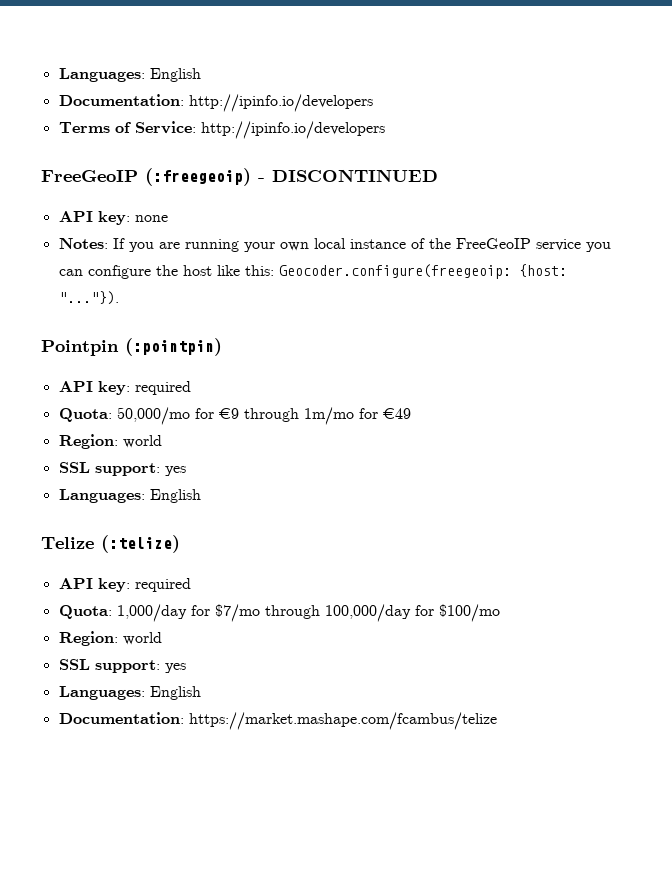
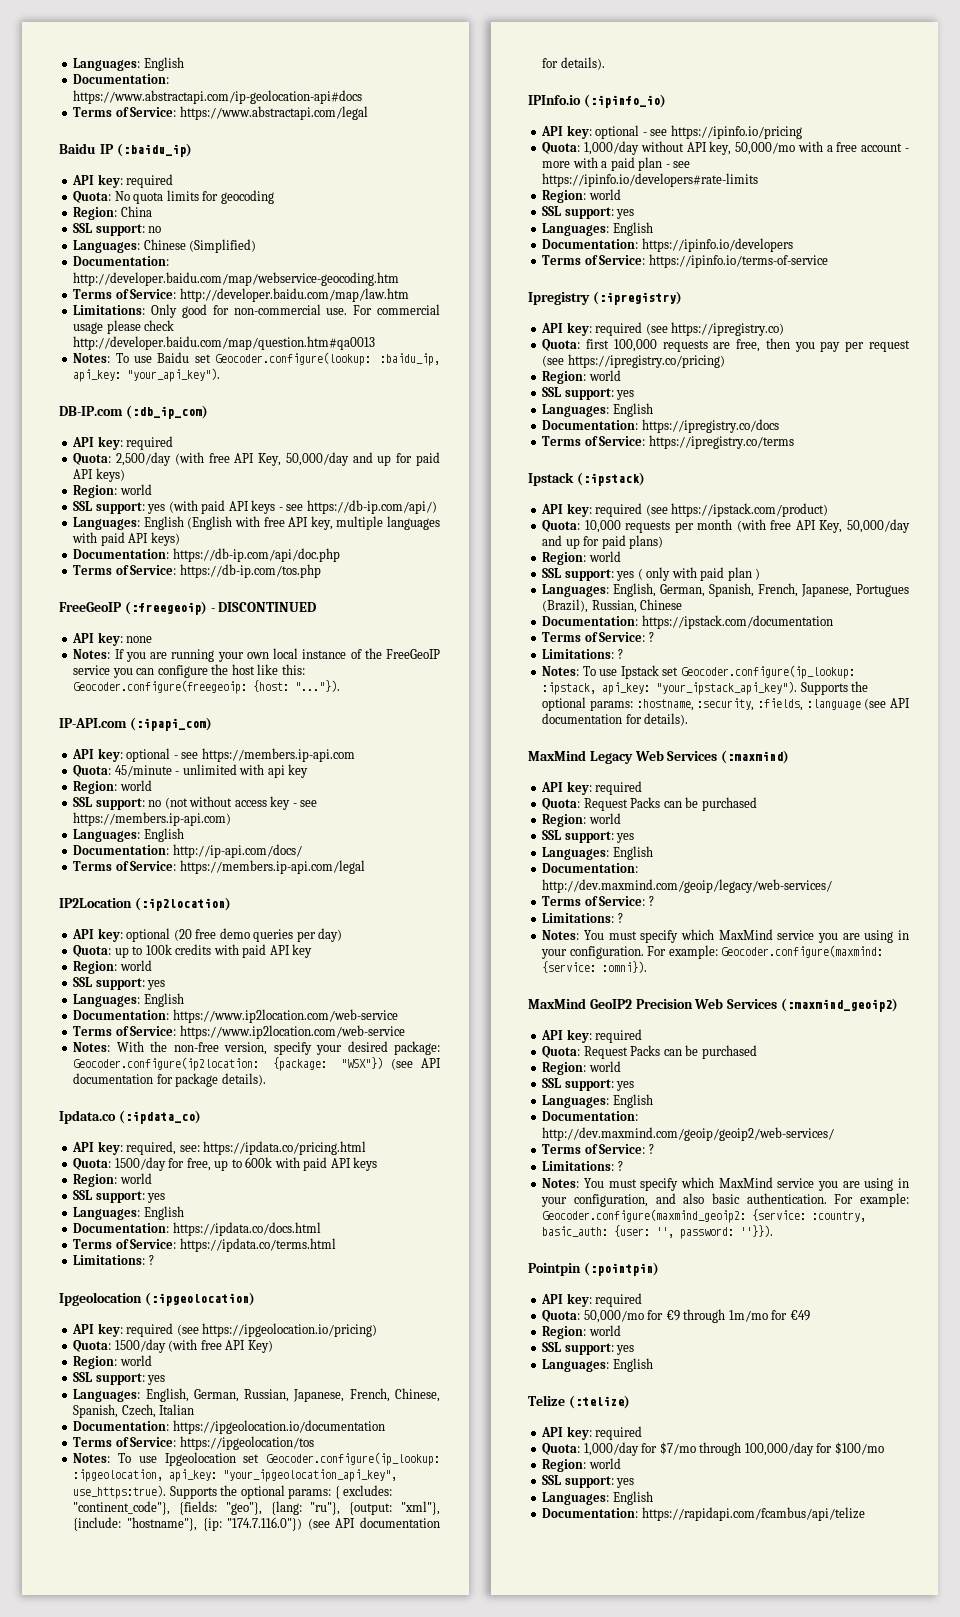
[58,68,201,82] [58,94,373,112] [58,121,385,139] Languages: English // Documentation: http://ipinfo.io/developers // Terms of Service: http://ipinfo.io/developers -> [73,57,184,71] [73,74,170,84] [73,90,363,104] [73,106,368,120] [59,143,192,157] [72,174,174,188] [73,190,274,204] [73,206,152,220] [73,223,162,236] [73,239,257,253] [73,256,170,266] [73,272,400,286] [73,288,409,302] [73,304,440,318] [73,320,175,334] [73,336,376,350] [73,352,440,366] [73,368,221,382] [59,405,208,419] [72,436,174,450] [73,452,440,466] [73,468,125,482] [73,484,152,498] [73,500,437,514] [73,516,440,530] [72,532,180,546] [73,548,340,562] [73,564,321,578] Languages: English // Documentation: https://www.abstractapi.com/ip-geolocation-api#docs // Terms of Service: https://www.abstractapi.com/legal // Baidu IP (:baidu_ip) // API key: required // Quota: No quota limits for geocoding // Region: China // SSL support: no // Languages: Chinese (Simplified) // Documentation: http://developer.baidu.com/map/webservice-geocoding.htm // Terms of Service: http://developer.baidu.com/map/law.htm // Limitations: Only good for non-commercial use. For commercial usage please check http://developer.baidu.com/map/question.htm#qa0013 // Notes: To use Baidu set Geocoder.configure(lookup: :baidu_ip, api_key: "your_api_key"). // DB-IP.com (:db_ip_com) // API key: required // Quota: 2,500/day (with free API Key, 50,000/day and up for paid API keys) // Region: world // SSL support: yes (with paid API keys - see https://db-ip.com/api/) // Languages: English (English with free API key, multiple languages with paid API keys) // Documentation: https://db-ip.com/api/doc.php // Terms of Service: https://db-ip.com/tos.php
(119, 298) none -> [59,717,212,731] [72,748,355,762] [73,764,309,778] [73,780,152,794] [73,796,318,810] [73,812,232,826] [73,828,184,842] [73,844,302,858] [73,860,365,874] [59,897,231,911] [72,928,343,942] [73,944,313,958] [73,960,152,974] [73,977,166,990] [73,993,184,1007] [73,1009,398,1023] [73,1025,405,1039] [73,1041,440,1055] [73,1057,441,1071] [73,1073,266,1087] [59,1110,201,1124] [72,1141,367,1155] [73,1157,378,1171] [73,1173,152,1187] [73,1190,166,1203] [73,1206,184,1220] [73,1222,321,1236] [73,1238,336,1252] [73,1255,154,1265] [59,1292,255,1306] [72,1323,378,1337] [73,1339,273,1353] [73,1355,152,1369] [73,1372,166,1385] [73,1388,440,1402] [73,1404,195,1418] [73,1420,385,1434] [73,1436,314,1450] [73,1452,440,1466] [73,1469,398,1482] [73,1485,393,1499] [73,1501,440,1515] [73,1517,440,1531] [542,57,605,70] [528,94,666,108] [541,125,802,139] [542,141,909,155] [542,157,691,171] [542,173,759,187] [542,189,621,203] [542,206,635,219] [542,222,653,236] [542,238,793,252] [542,254,828,268] [528,291,682,305] [541,322,785,336] [542,338,910,352] [542,354,725,368] [542,370,621,384] [542,387,635,400] [542,403,653,417] [542,419,779,433] [542,435,794,449] [528,472,645,486] [541,503,829,517] [542,519,910,533] [542,535,664,549] [542,551,621,565] [542,567,761,581] [542,583,909,597] [542,599,683,613] [542,615,833,629] [542,632,654,642] [542,649,623,659] [542,665,855,679] [542,681,869,695] [542,697,910,711] [542,713,689,726] [528,750,790,764] [541,781,643,795] [542,797,757,811] [542,813,621,827] [542,830,635,843] [542,846,653,860] [542,863,639,873] [542,879,833,893] [542,896,654,906] [542,913,623,923] [542,929,909,943] [541,945,884,959] [542,961,648,973] [528,998,898,1012] [541,1029,643,1043] [542,1045,757,1059] [542,1061,621,1075] [542,1078,635,1091] [542,1094,653,1108] [542,1111,639,1121] [542,1127,835,1141] [542,1144,654,1154] [542,1161,623,1171] [542,1177,909,1191] [541,1193,909,1207] [542,1209,867,1223] [542,1225,774,1239] // IP-API.com (:ipapi_com) // API key: optional - see https://members.ip-api.com // Quota: 45/minute - unlimited with api key // Region: world // SSL support: no (not without access key - see https://members.ip-api.com) // Languages: English // Documentation: http://ip-api.com/docs/ // Terms of Service: https://members.ip-api.com/legal // IP2Location (:ip2location) // API key: optional (20 free demo queries per day) // Quota: up to 100k credits with paid API key // Region: world // SSL support: yes // Languages: English // Documentation: https://www.ip2location.com/web-service // Terms of Service: https://www.ip2location.com/web-service // Notes: With the non-free version, specify your desired package: Geocoder.configure(ip2location: {package: "WSX"}) (see API documentation for package details). // Ipdata.co (:ipdata_co) // API key: required, see: https://ipdata.co/pricing.html // Quota: 1500/day for free, up to 600k with paid API keys // Region: world // SSL support: yes // Languages: English // Documentation: https://ipdata.co/docs.html // Terms of Service: https://ipdata.co/terms.html // Limitations: ? // Ipgeolocation (:ipgeolocation) // API key: required (see https://ipgeolocation.io/pricing) // Quota: 1500/day (with free API Key) // Region: world // SSL support: yes // Languages: English, German, Russian, Japanese, French, Chinese, Spanish, Czech, Italian // Documentation: https://ipgeolocation.io/documentation // Terms of Service: https://ipgeolocation/tos // Notes: To use Ipgeolocation set Geocoder.configure(ip_lookup: :ipgeolocation, api_key: "your_ipgeolocation_api_key", use_https:true). Supports the optional params: { excludes: "continent_code"}, {fields: "geo"}, {lang: "ru"}, {output: "xml"}, {include: "hostname"}, {ip: "174.7.116.0"}) (see API documentation for details). // IPInfo.io (:ipinfo_io) // API key: optional - see https://ipinfo.io/pricing // Quota: 1,000/day without API key, 50,000/mo with a free account - more with a paid plan - see https://ipinfo.io/developers#rate-limits // Region: world // SSL support: yes // Languages: English // Documentation: https://ipinfo.io/developers // Terms of Service: https://ipinfo.io/terms-of-service // Ipregistry (:ipregistry) // API key: required (see https://ipregistry.co) // Quota: first 100,000 requests are free, then you pay per request (see https://ipregistry.co/pricing) // Region: world // SSL support: yes // Languages: English // Documentation: https://ipregistry.co/docs // Terms of Service: https://ipregistry.co/terms // Ipstack (:ipstack) // API key: required (see https://ipstack.com/product) // Quota: 10,000 requests per month (with free API Key, 50,000/day and up for paid plans) // Region: world // SSL support: yes ( only with paid plan ) // Languages: English, German, Spanish, French, Japanese, Portugues (Brazil), Russian, Chinese // Documentation: https://ipstack.com/documentation // Terms of Service: ? // Limitations: ? // Notes: To use Ipstack set Geocoder.configure(ip_lookup: :ipstack, api_key: "your_ipstack_api_key"). Supports the optional params: :hostname, :security, :fields, :language (see API documentation for details). // MaxMind Legacy Web Services (:maxmind) // API key: required // Quota: Request Packs can be purchased // Region: world // SSL support: yes // Languages: English // Documentation: http://dev.maxmind.com/geoip/legacy/web-services/ // Terms of Service: ? // Limitations: ? // Notes: You must specify which MaxMind service you are using in your configuration. For example: Geocoder.configure(maxmind: {service: :omni}). // MaxMind GeoIP2 Precision Web Services (:maxmind_geoip2) // API key: required // Quota: Request Packs can be purchased // Region: world // SSL support: yes // Languages: English // Documentation: http://dev.maxmind.com/geoip/geoip2/web-services/ // Terms of Service: ? // Limitations: ? // Notes: You must specify which MaxMind service you are using in your configuration, and also basic authentication. For example: Geocoder.configure(maxmind_geoip2: {service: :country, basic_auth: {user: '', password: ''}}).
[188,712,497,730] https://market.mashape.com/fcambus/telize -> [641,1507,865,1521] https://rapidapi.com/fcambus/api/telize

